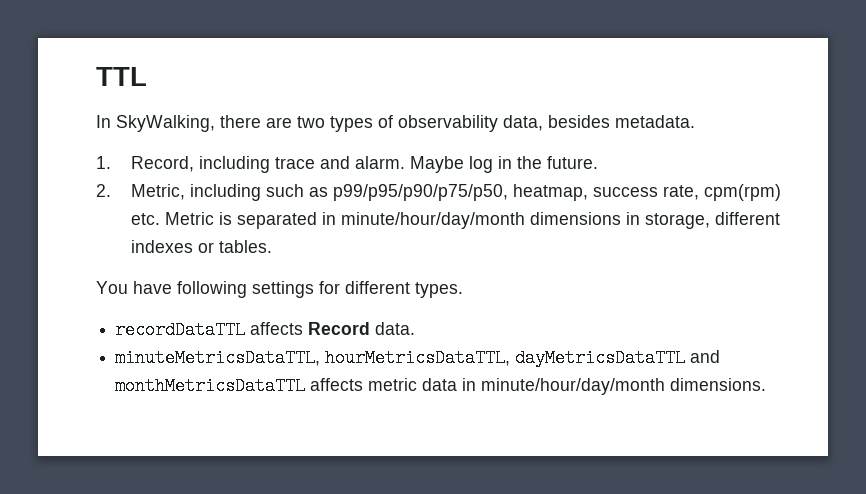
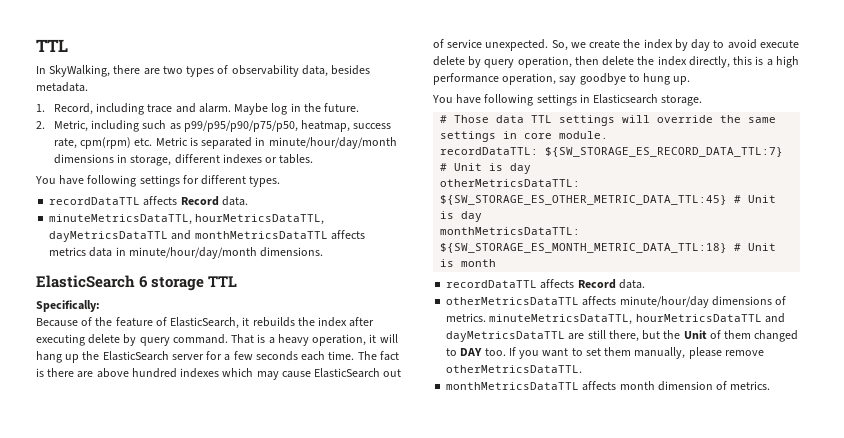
[368,378,418,391] metric -> [49,247,87,256] metrics
(767, 384) none -> [36,275,238,291] [36,300,100,312] [36,317,375,329] [36,334,398,346] [36,351,399,363] [36,368,402,380] [433,39,799,51] [433,56,799,68] [433,73,691,85] [432,94,703,106] [440,115,777,126] [440,131,609,142] [440,147,784,157] [440,163,532,174] [440,179,581,187] [440,195,777,205] [440,211,483,222] [440,227,581,235] [440,243,777,253] [440,259,497,267] [446,279,645,289] [446,296,787,308] [446,313,785,325] [446,330,799,342] [446,347,764,359] [446,365,583,373] [446,381,771,391] // ElasticSearch 6 storage TTL // Specifically: // Because of the feature of ElasticSearch, it rebuilds the index after executing delete by query command. That is a heavy operation, it will hang up the ElasticSearch server for a few seconds each time. The fact is there are above hundred indexes which may cause ElasticSearch out of service unexpected. So, we create the index by day to avoid execute delete by query operation, then delete the index directly, this is a high performance operation, say goodbye to hung up. // You have following settings in Elasticsearch storage. // # Those data TTL settings will override the same settings in core module. // recordDataTTL: ${SW_STORAGE_ES_RECORD_DATA_TTL:7} # Unit is day // otherMetricsDataTTL: ${SW_STORAGE_ES_OTHER_METRIC_DATA_TTL:45} # Unit is day // monthMetricsDataTTL: ${SW_STORAGE_ES_MONTH_METRIC_DATA_TTL:18} # Unit is month // recordDataTTL affects Record data. // otherMetricsDataTTL affects minute/hour/day dimensions of metrics. minuteMetricsDataTTL, hourMetricsDataTTL and dayMetricsDataTTL are still there, but the Unit of them changed to DAY too. If you want to set them manually, please remove otherMetricsDataTTL. // monthMetricsDataTTL affects month dimension of metrics.

